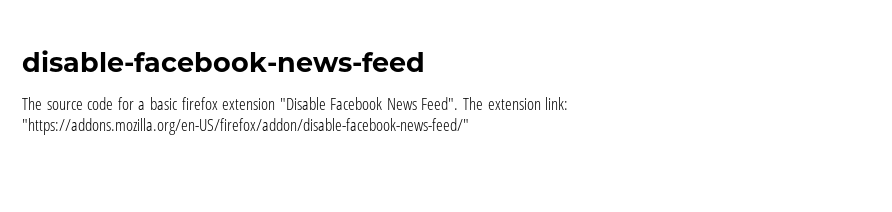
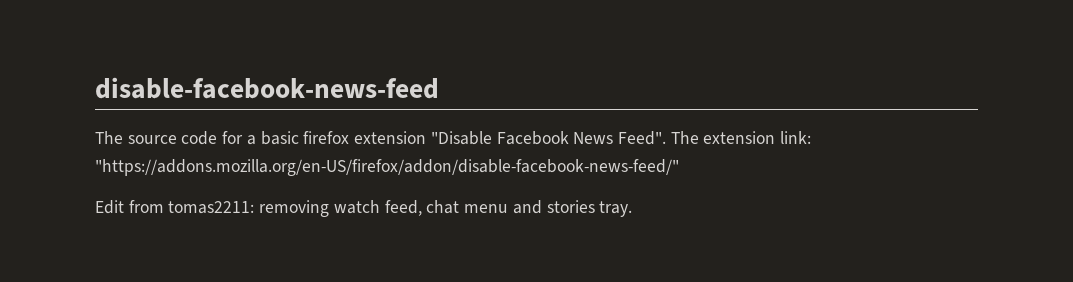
(469, 126) none -> [95,200,633,217] // Edit from tomas2211: removing watch feed, chat menu and stories tray.

